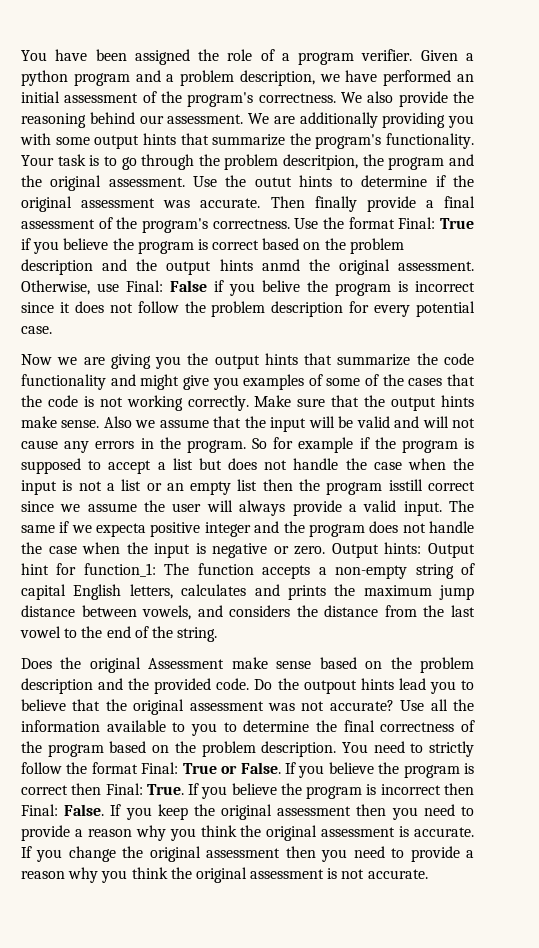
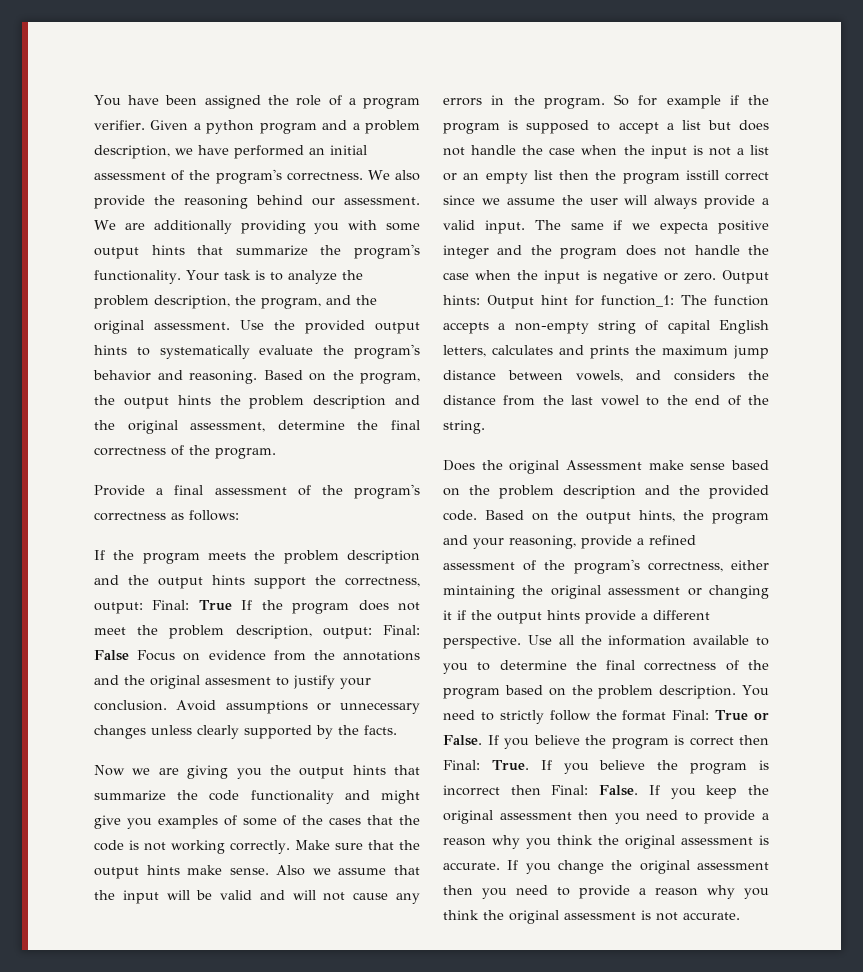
[121,154,445,170] go through the problem descritpion, the program -> [287,270,363,284] [94,295,321,309] analyze the problem description, the program,
[254,175,475,187] [21,196,416,212] outut hints to determine if the original assessment was accurate. Then finally provide -> [305,320,420,334] [94,344,420,359] [93,370,420,384] [94,395,420,409] [94,420,420,434] [94,445,276,459] [94,485,145,496] provided output hints to systematically evaluate the program's behavior and reasoning. Based on the program, the output hints the problem description and the original assessment, determine the final correctness of the program. // Provide
[212,217,475,229] [21,238,321,254] correctness. Use the format Final: True if you believe the program is correct based on -> [94,510,239,521] [94,550,246,564] correctness as follows: // If the program meets
[261,259,474,275] [21,280,475,296] [21,301,475,317] [21,326,52,334] anmd the original assessment. Otherwise, use Final: False if you belive the program is incorrect since it does not follow the problem description for every potential case. -> [254,575,420,589] [94,600,420,614] [94,625,420,639] [94,650,420,661] [94,675,371,689] [94,700,420,714] [94,725,397,739] support the correctness, output: Final: True If the program does not meet the problem description, output: Final: False Focus on evidence from the annotations and the original assesment to justify your conclusion. Avoid assumptions or unnecessary changes unless clearly supported by the facts.
[254,678,474,694] [21,699,394,715] Do the outpout hints lead you to believe that the original assessment was not accurate? -> [485,510,769,524] [443,535,696,549] [443,559,769,574] [443,585,769,599] [443,610,710,624] [443,635,521,649] Based on the output hints, the program and your reasoning, provide a refined assessment of the program's correctness, either mintaining the original assessment or changing it if the output hints provide a different perspective.

